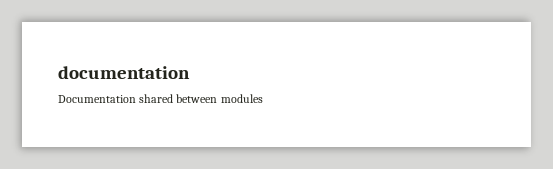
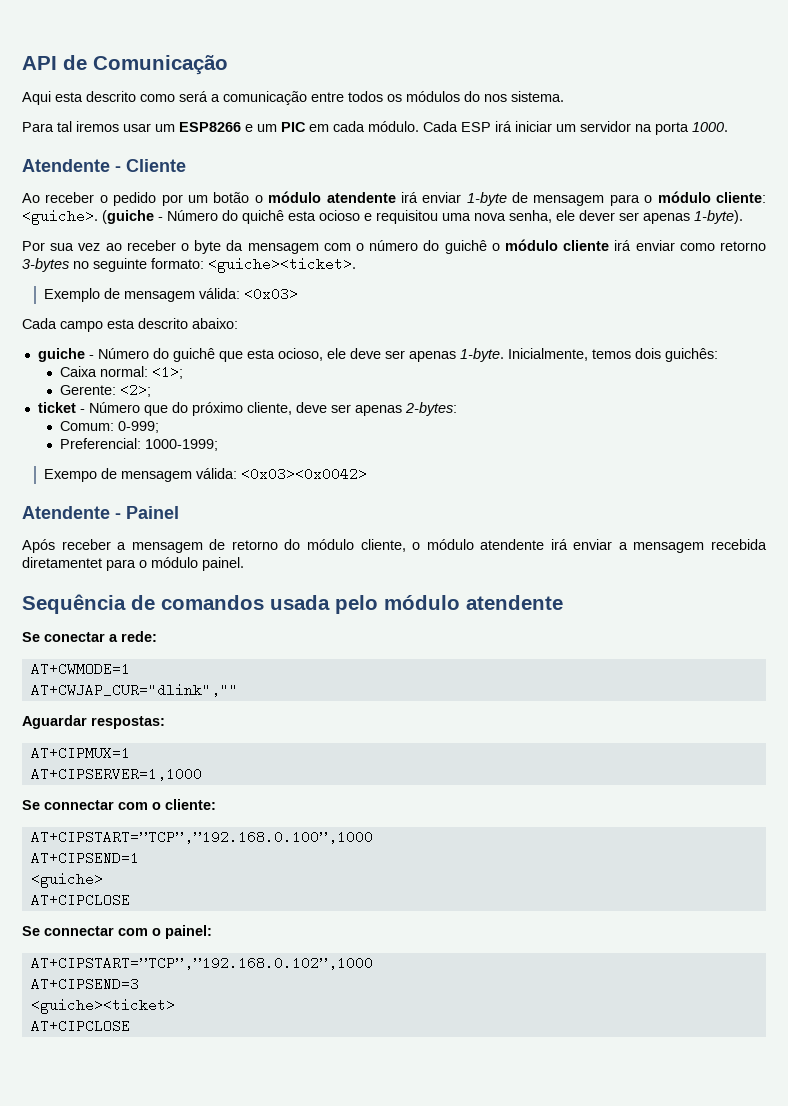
[58,66,190,79] [58,94,263,103] documentation // Documentation shared between modules -> [22,55,228,75] [22,91,564,105] [22,121,728,135] [22,159,186,172] [22,191,767,206] [22,209,743,225] [22,239,767,254] [22,257,356,273] [43,287,298,302] [22,318,238,332] [37,348,718,362] [59,365,183,379] [59,383,151,397] [37,402,457,416] [59,421,159,433] [59,438,218,451] [43,467,367,482] [22,506,179,519] [22,539,767,553] [22,557,244,571] [22,594,563,614] [22,631,157,642] [30,662,130,676] [30,683,238,697] [22,715,165,729] [30,746,130,760] [30,767,202,781] [22,799,216,810] [30,830,373,844] [30,851,139,865] [30,872,103,888] [30,893,130,907] [22,925,212,939] [30,956,373,970] [30,977,139,991] [30,998,175,1014] [30,1019,130,1033] API de Comunicação // Aqui esta descrito como será a comunicação entre todos os módulos do nos sistema. // Para tal iremos usar um ESP8266 e um PIC em cada módulo. Cada ESP irá iniciar um servidor na porta 1000. // Atendente - Cliente // Ao receber o pedido por um botão o módulo atendente irá enviar 1-byte de mensagem para o módulo cliente: <guiche>. (guiche - Número do quichê esta ocioso e requisitou uma nova senha, ele dever ser apenas 1-byte). // Por sua vez ao receber o byte da mensagem com o número do guichê o módulo cliente irá enviar como retorno 3-bytes no seguinte formato: <guiche><ticket>. // Exemplo de mensagem válida: <0x03> // Cada campo esta descrito abaixo: // guiche - Número do guichê que esta ocioso, ele deve ser apenas 1-byte. Inicialmente, temos dois guichês: // Caixa normal: <1>; // Gerente: <2>; // ticket - Número que do próximo cliente, deve ser apenas 2-bytes: // Comum: 0-999; // Preferencial: 1000-1999; // Exempo de mensagem válida: <0x03><0x0042> // Atendente - Painel // Após receber a mensagem de retorno do módulo cliente, o módulo atendente irá enviar a mensagem recebida diretamentet para o módulo painel. // Sequência de comandos usada pelo módulo atendente // Se conectar a rede: // AT+CWMODE=1 // AT+CWJAP_CUR="dlink","" // Aguardar respostas: // AT+CIPMUX=1 // AT+CIPSERVER=1,1000 // Se connectar com o cliente: // AT+CIPSTART=”TCP”,”192.168.0.100”,1000 // AT+CIPSEND=1 // <guiche> // AT+CIPCLOSE // Se connectar com o painel: // AT+CIPSTART=”TCP”,”192.168.0.102”,1000 // AT+CIPSEND=3 // <guiche><ticket> // AT+CIPCLOSE

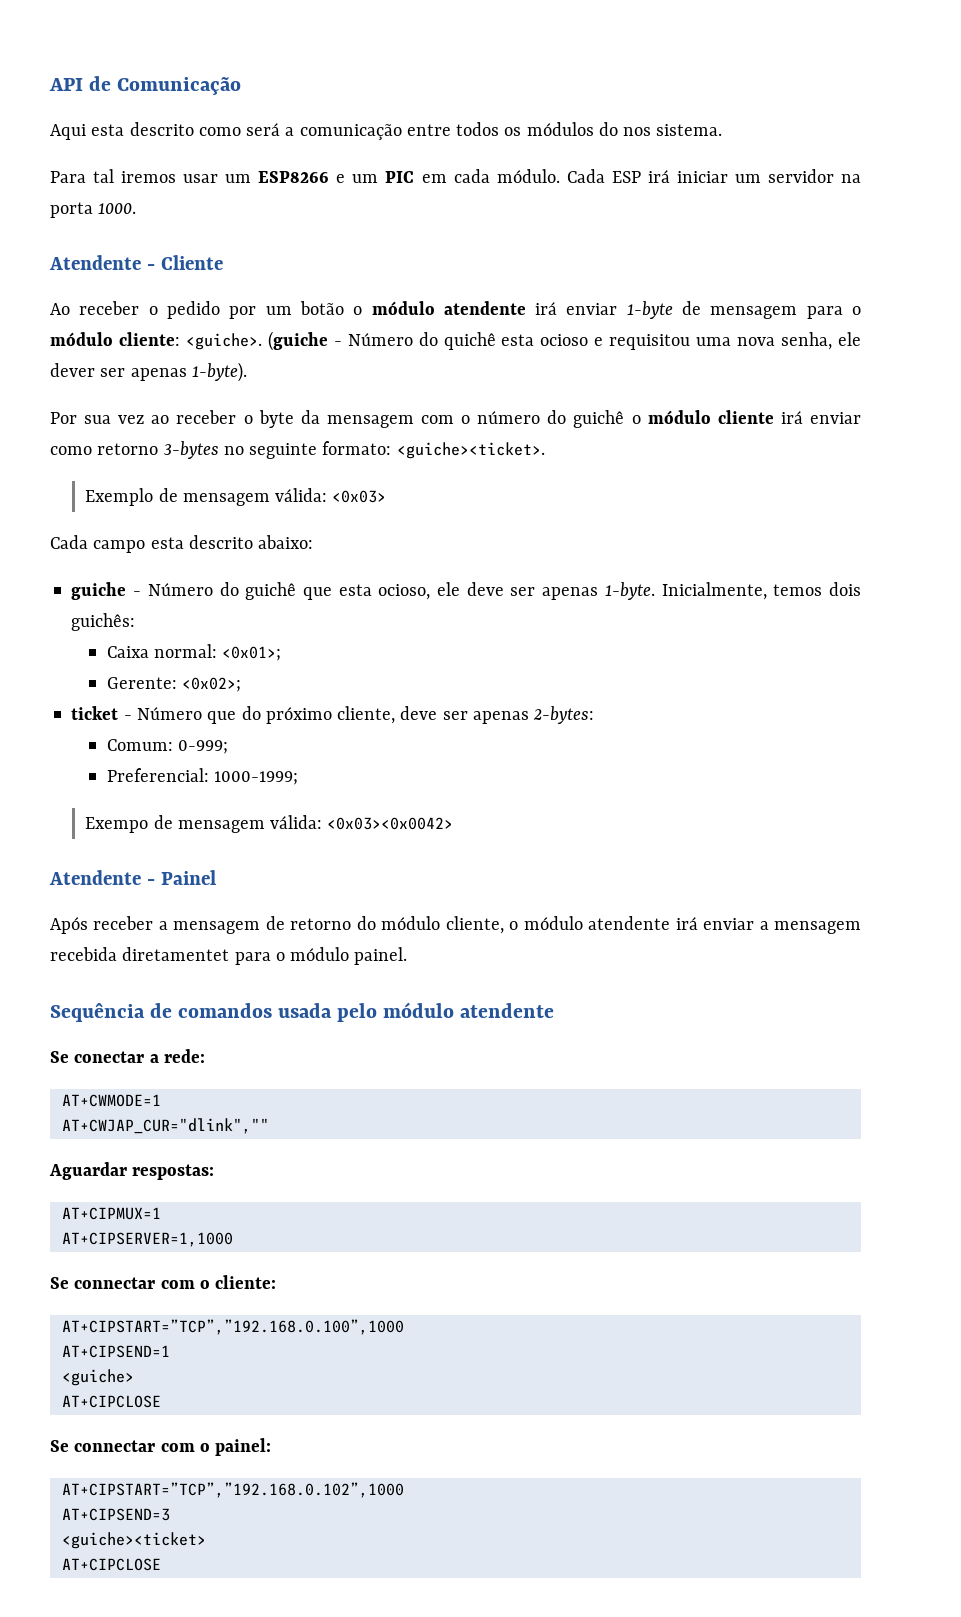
[151,365,183,379] <1>; -> [222,646,282,661] <0x01>;
[119,383,151,397] <2>; -> [182,677,242,692] <0x02>;

